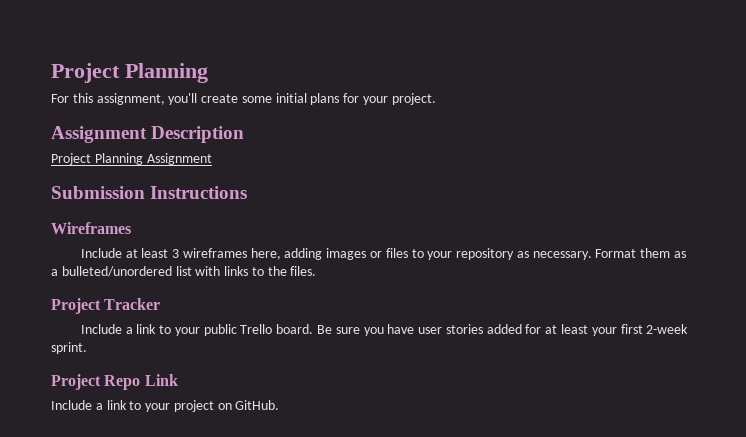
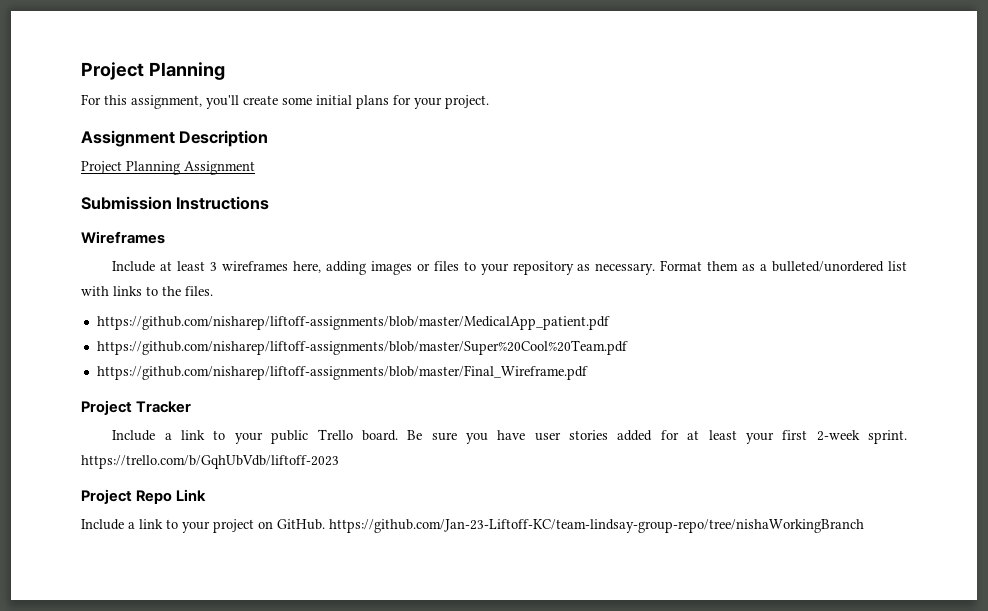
(317, 271) none -> [96,316,610,330] [96,340,628,355] [96,365,588,380] // https://github.com/nisharep/liftoff-assignments/blob/master/MedicalApp_patient.pdf // https://github.com/nisharep/liftoff-assignments/blob/master/Super%20Cool%20Team.pdf // https://github.com/nisharep/liftoff-assignments/blob/master/Final_Wireframe.pdf
(87, 348) none -> [81,455,339,469] https://trello.com/b/GqhUbVdb/liftoff-2023
(280, 405) none -> [329,519,864,533] https://github.com/Jan-23-Liftoff-KC/team-lindsay-group-repo/tree/nishaWorkingBranch

